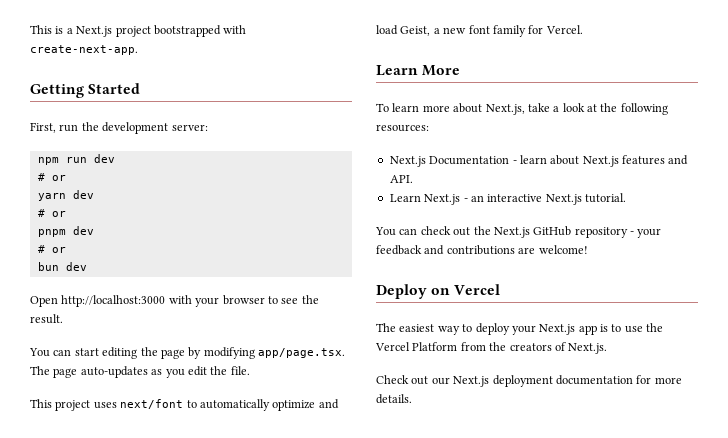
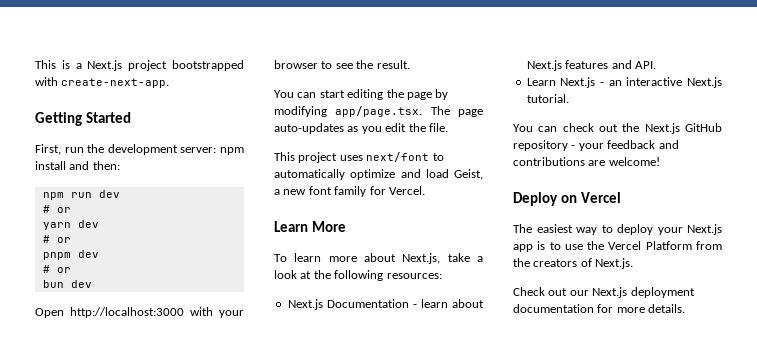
(208, 127) none -> [220,147,244,155] [35,161,120,170] npm install and then:

